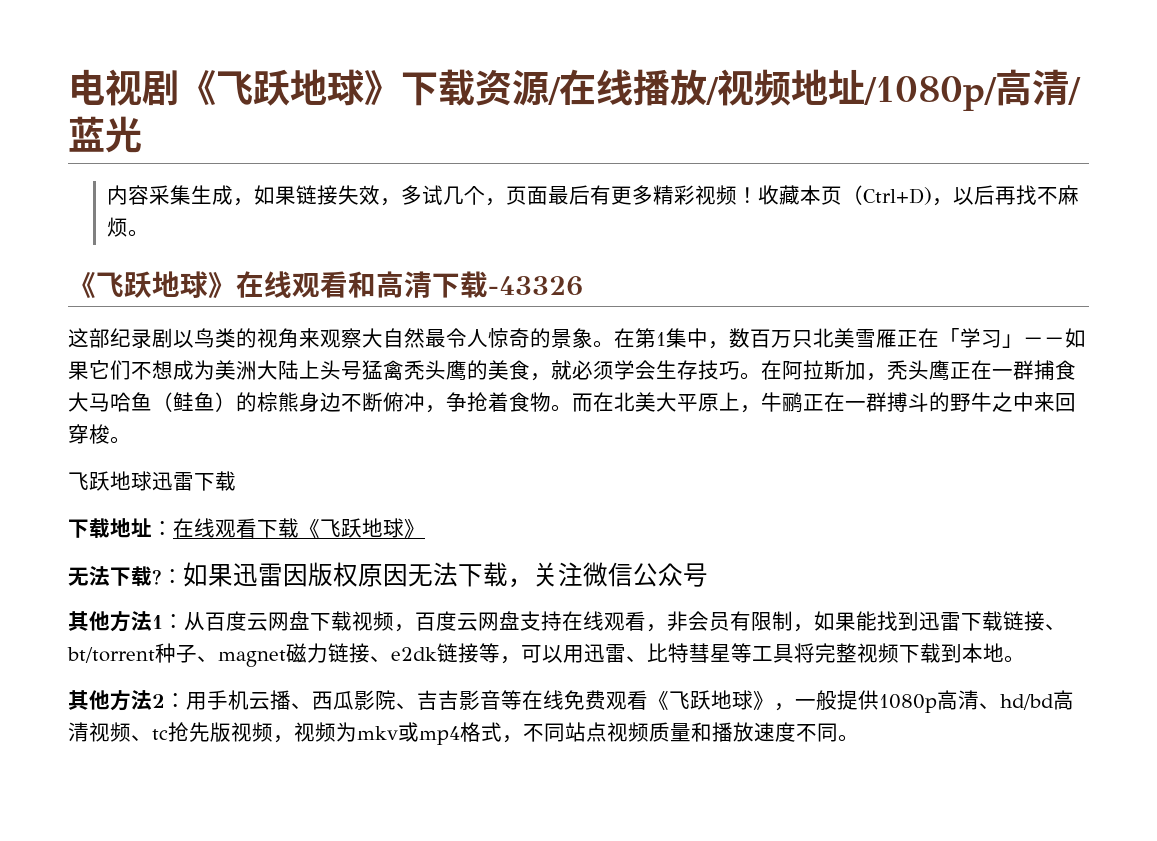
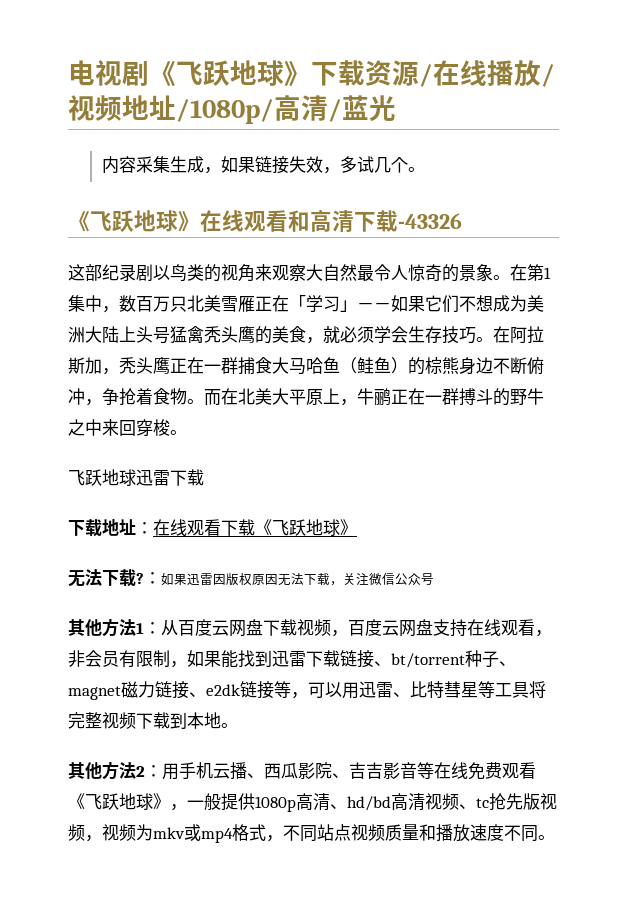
[485,185,1080,206] [107,217,129,237] ，页面最后有更多精彩视频！收藏本页（Ctrl+D)，以后再找不麻烦 -> (408, 165) none

